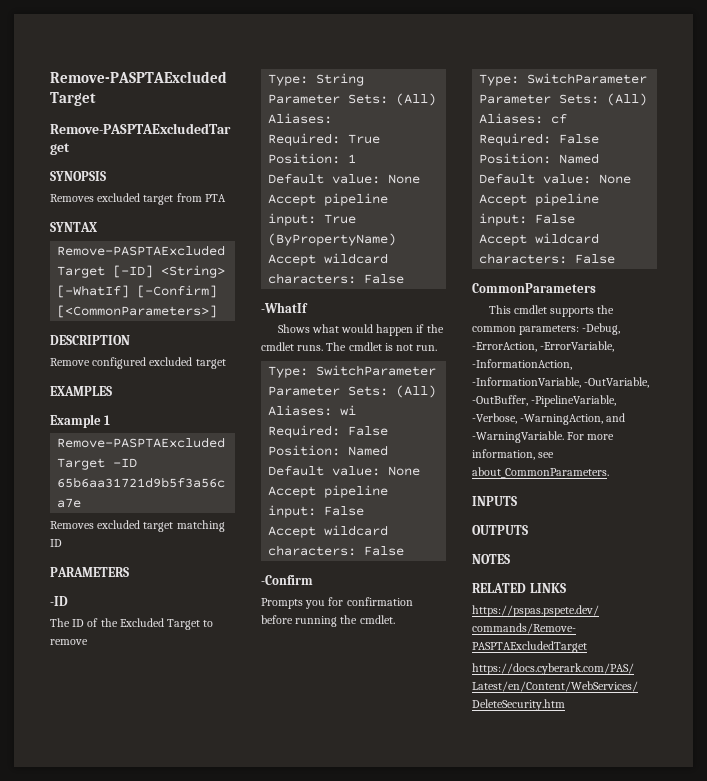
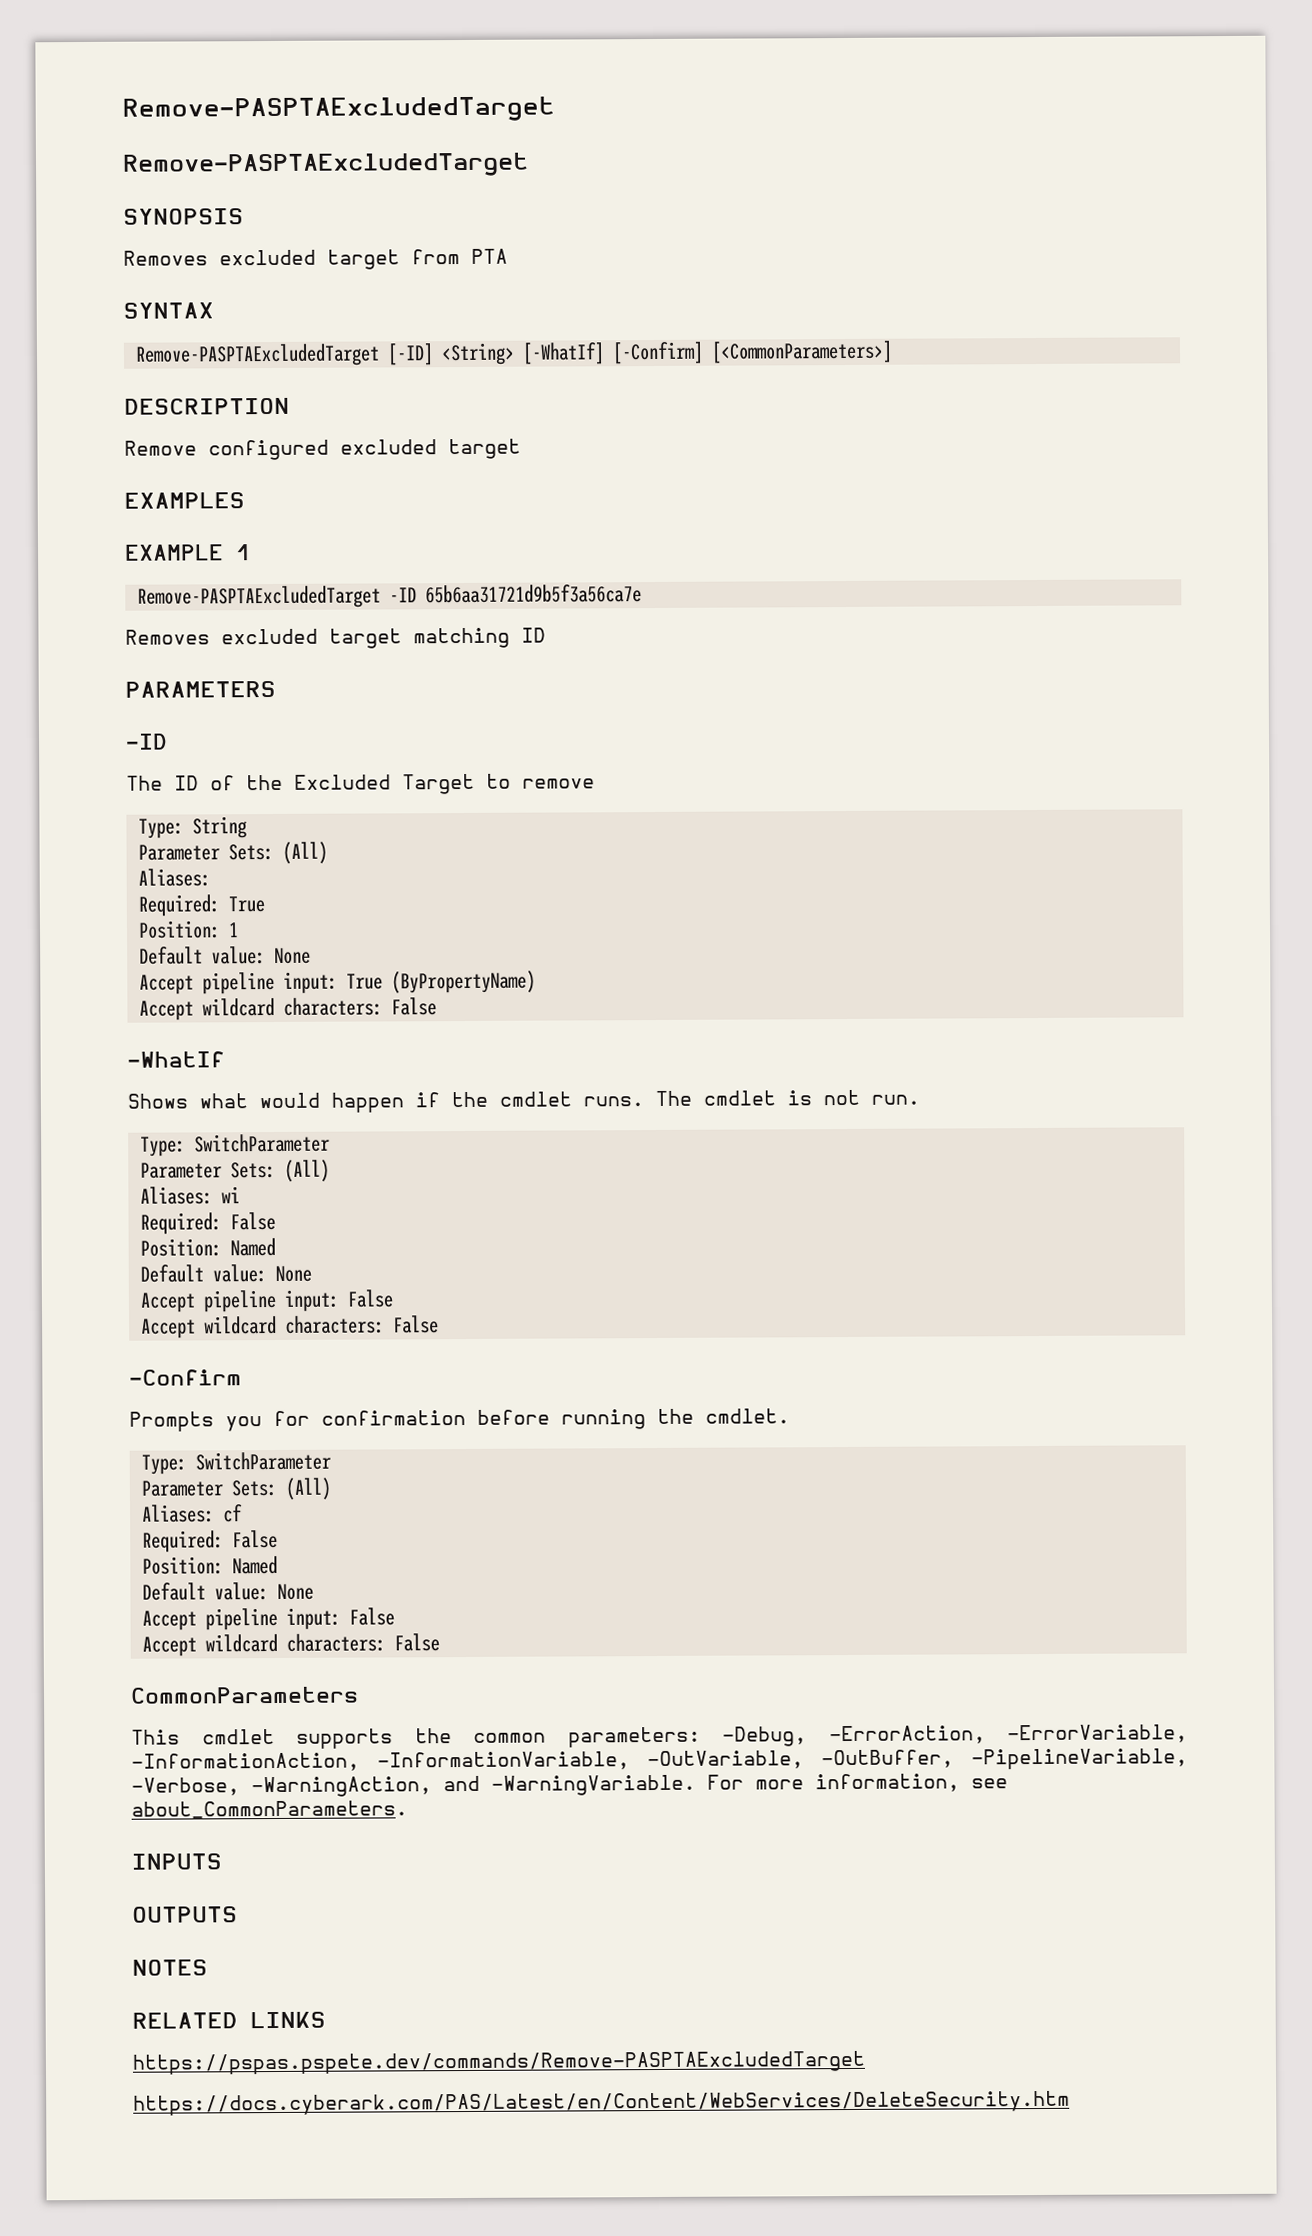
[50,414,101,428] Example -> [124,544,224,561] EXAMPLE

